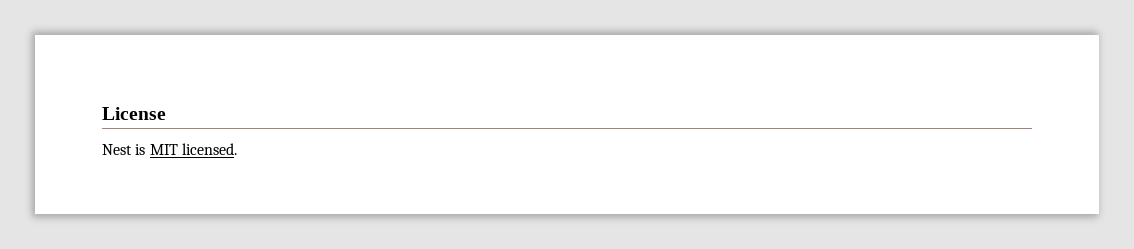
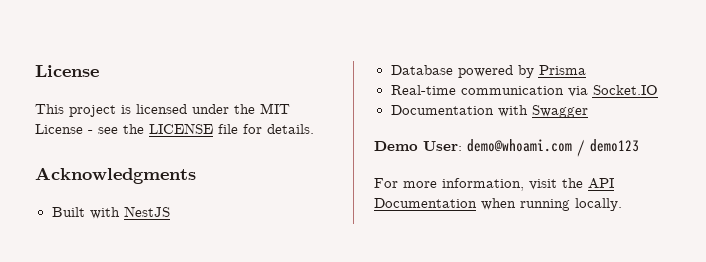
[102,143,237,155] Nest is MIT licensed. -> [35,103,290,117] [35,123,314,134] [35,167,196,184] [51,206,170,219] [390,65,586,78] [390,85,658,97] [390,105,588,118] [374,139,639,157] [374,178,614,191] [374,198,622,211] This project is licensed under the MIT License - see the LICENSE file for details. // Acknowledgments // Built with NestJS // Database powered by Prisma // Real-time communication via Socket.IO // Documentation with Swagger // Demo User: demo@whoami.com / demo123 // For more information, visit the API Documentation when running locally.

